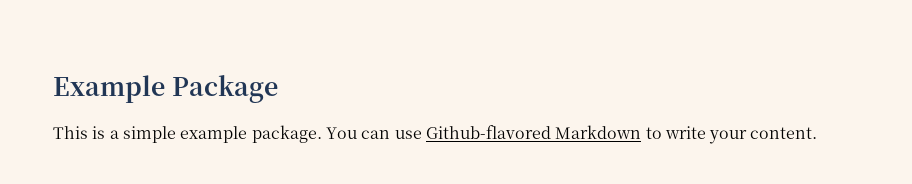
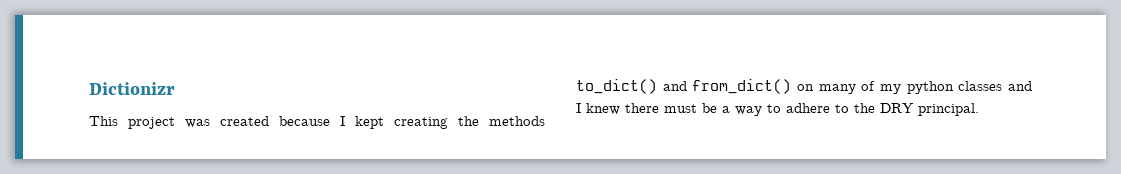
[53,75,278,103] Example Package -> [89,82,175,95] Dictionizr
[92,125,818,144] is a simple example package. You can use Github-flavored Markdown to write your content. -> [128,116,545,129] [576,79,1032,94] [576,103,979,116] project was created because I kept creating the methods to_dict() and from_dict() on many of my python classes and I knew there must be a way to adhere to the DRY principal.

